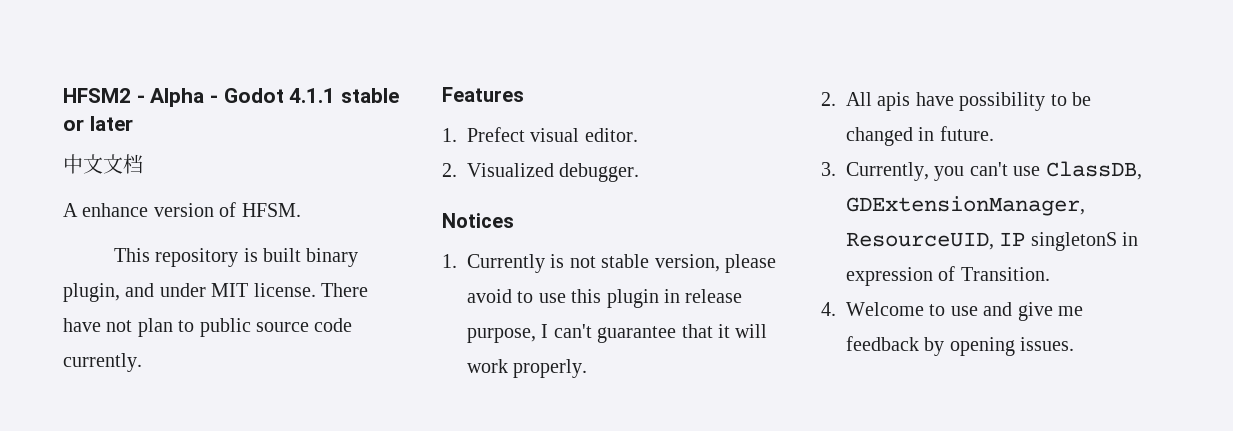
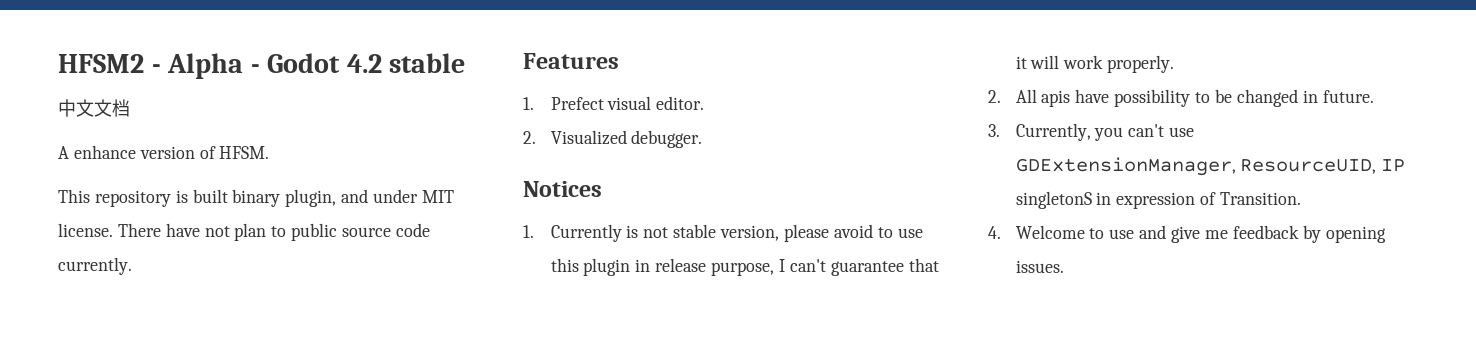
[289,88,400,103] [63,116,133,131] 4.1.1 stable or later -> [346,53,466,73] 4.2 stable
[1045,161,1142,180] ClassDB, -> (1195, 132) none

